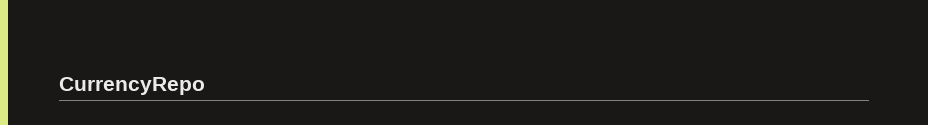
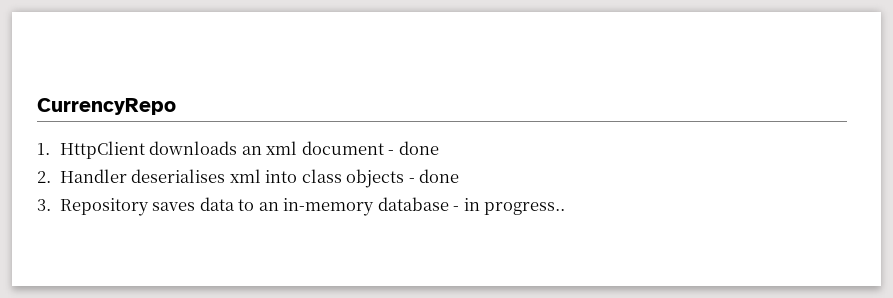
(205, 86) none -> [37,141,439,159] [37,169,460,188] [37,197,565,216] // 1. HttpClient downloads an xml document - done // 2. Handler deserialises xml into class objects - done // 3. Repository saves data to an in-memory database - in progress..

